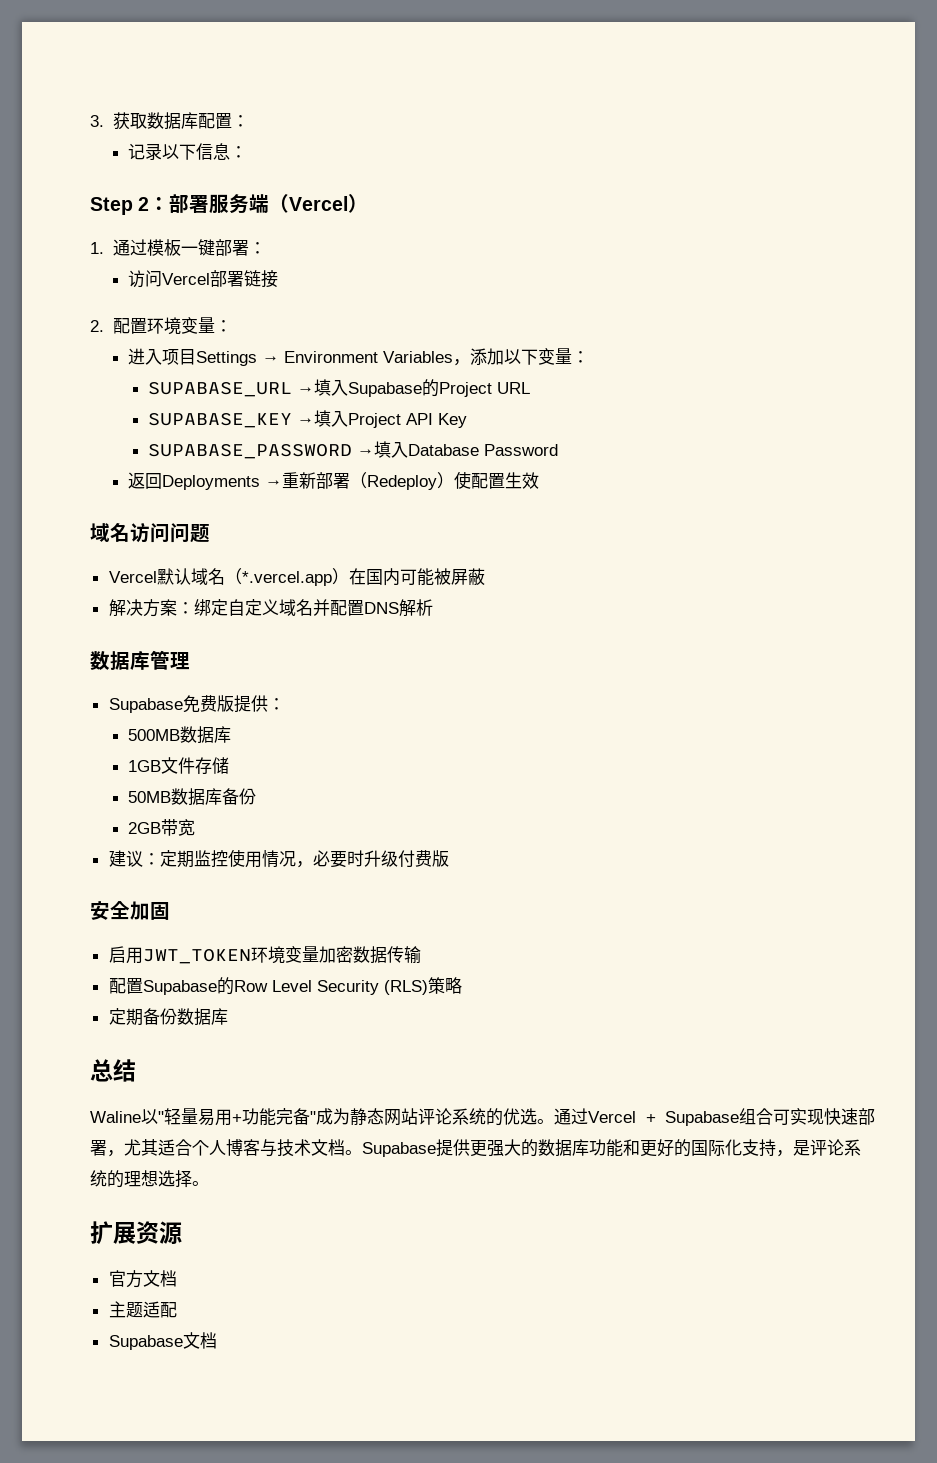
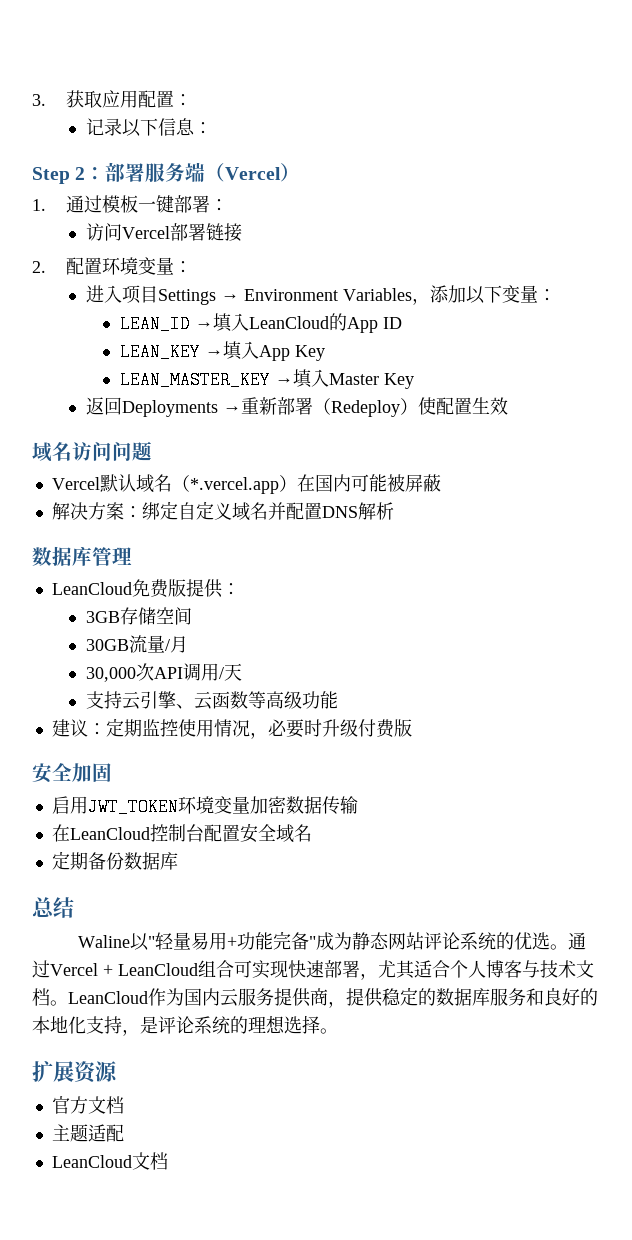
[146,112,198,130] 数据库 -> [101,90,138,108] 应用
[147,379,530,397] [147,410,467,428] [147,441,558,459] SUPABASE_URL →填入Supabase的Project URL // SUPABASE_KEY →填入Project API Key // SUPABASE_PASSWORD →填入Database Password -> [119,313,402,333] [119,341,325,361] [119,369,414,389] LEAN_ID →填入LeanCloud的App ID // LEAN_KEY →填入App Key // LEAN_MASTER_KEY →填入Master Key
[108,698,183,713] Supabase -> [51,582,132,595] LeanCloud
[128,726,232,744] [128,757,230,774] [128,788,257,806] [128,819,196,836] 500MB数据库 // 1GB文件存储 // 50MB数据库备份 // 2GB带宽 -> [85,607,192,625] [85,635,188,653] [85,663,242,682] [85,691,338,710] 3GB存储空间 // 30GB流量/月 // 30,000次API调用/天 // 支持云引擎、云函数等高级功能
[108,977,462,995] 配置Supabase的Row Level Security (RLS)策略 -> [51,823,312,843] 在LeanCloud控制台配置安全域名
[665,1111,739,1126] Supabase -> [118,963,198,976] LeanCloud
[362,1139,725,1157] Supabase提供更强大的数据库功能和更好的国际 -> [68,987,598,1008] [32,1016,68,1034] LeanCloud作为国内云服务提供商，提供稳定的数据库服务和良好的本地
[108,1335,183,1350] Supabase -> [51,1155,132,1168] LeanCloud

